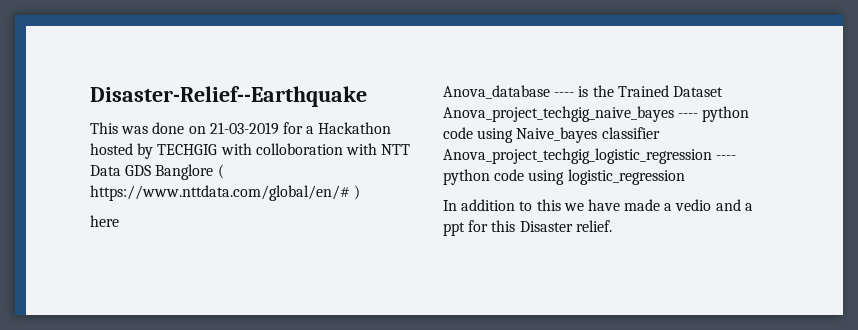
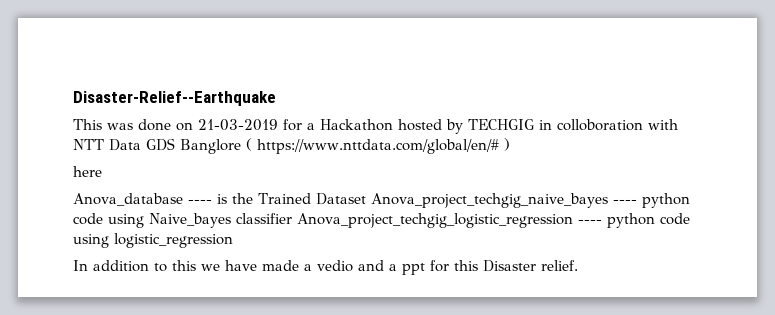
[220,143,252,155] with -> [539,120,552,130] in

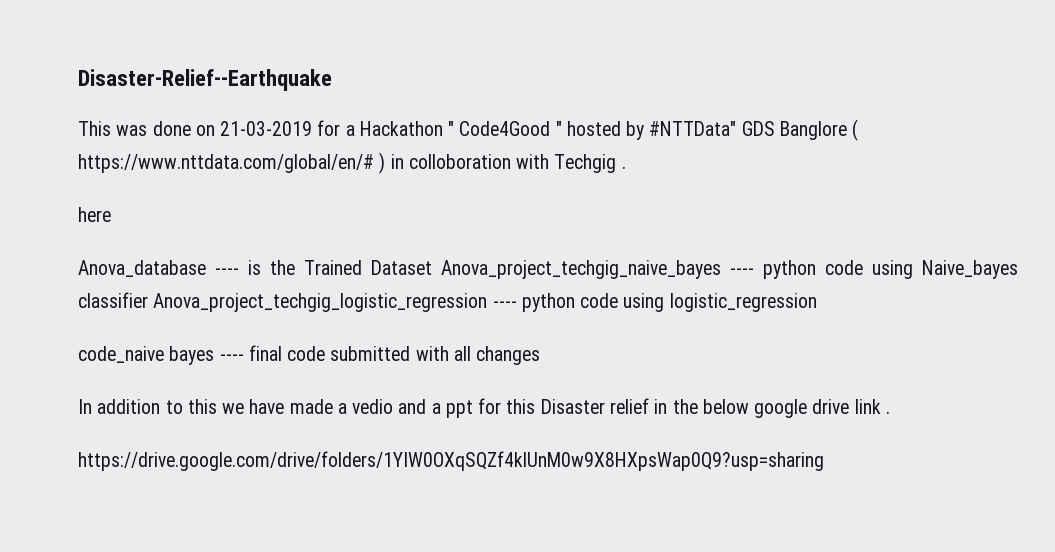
[398,119,678,134] [73,139,141,151] hosted by TECHGIG in colloboration with NTT Data -> [448,121,737,140] " Code4Good " hosted by #NTTData"
(510, 144) none -> [390,154,626,173] in colloboration with Techgig .
(233, 240) none -> [78,345,541,365] // code_naive bayes ---- final code submitted with all changes
[541,260,578,271] relief. -> [609,398,890,418] [78,451,824,471] relief in the below google drive link . // https://drive.google.com/drive/folders/1YIW0OXqSQZf4klUnM0w9X8HXpsWap0Q9?usp=sharing

